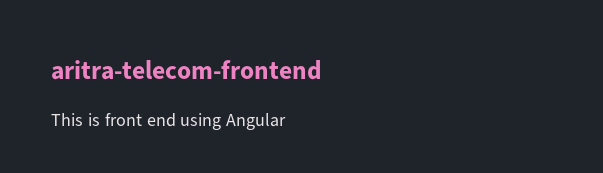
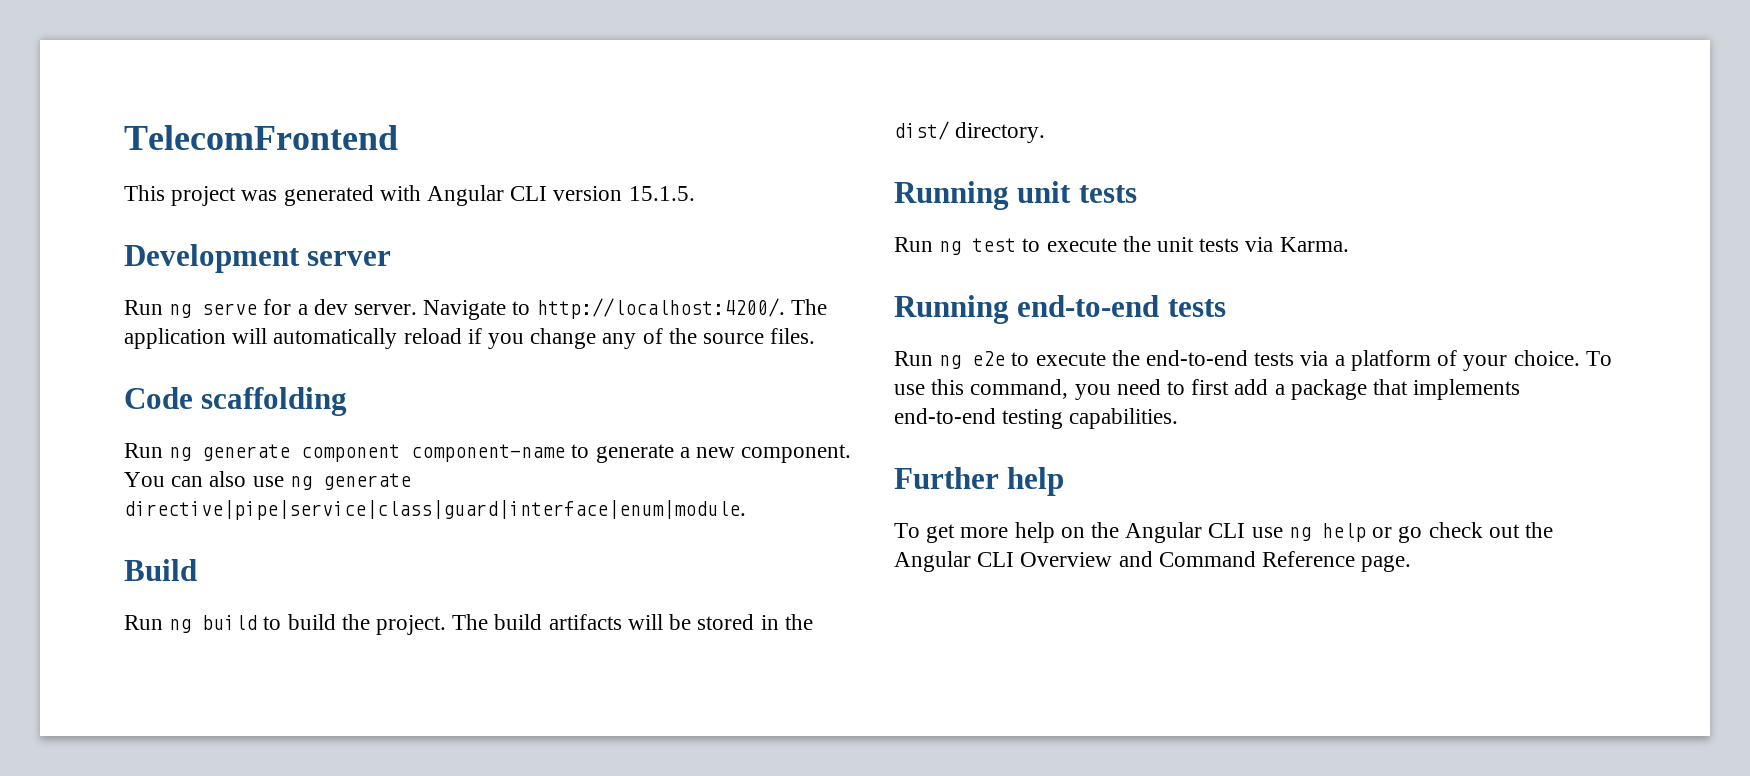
[51,60,322,80] aritra-telecom-frontend -> [124,125,398,150] TelecomFrontend
[87,113,287,130] is front end using Angular -> [171,185,695,206] [124,244,392,273] [124,298,827,320] [124,328,816,349] [124,387,348,416] [124,443,852,463] [124,471,411,490] [124,500,746,520] [124,559,197,581] [124,614,813,635] [894,121,1046,143] [894,181,1137,210] [894,236,1349,255] [894,295,1226,324] [894,350,1612,371] [894,379,1521,400] [894,408,1179,429] [894,467,1065,496] [894,522,1553,543] [894,551,1412,572] project was generated with Angular CLI version 15.1.5. // Development server // Run ng serve for a dev server. Navigate to http://localhost:4200/. The application will automatically reload if you change any of the source files. // Code scaffolding // Run ng generate component component-name to generate a new component. You can also use ng generate directive|pipe|service|class|guard|interface|enum|module. // Build // Run ng build to build the project. The build artifacts will be stored in the dist/ directory. // Running unit tests // Run ng test to execute the unit tests via Karma. // Running end-to-end tests // Run ng e2e to execute the end-to-end tests via a platform of your choice. To use this command, you need to first add a package that implements end-to-end testing capabilities. // Further help // To get more help on the Angular CLI use ng help or go check out the Angular CLI Overview and Command Reference page.

